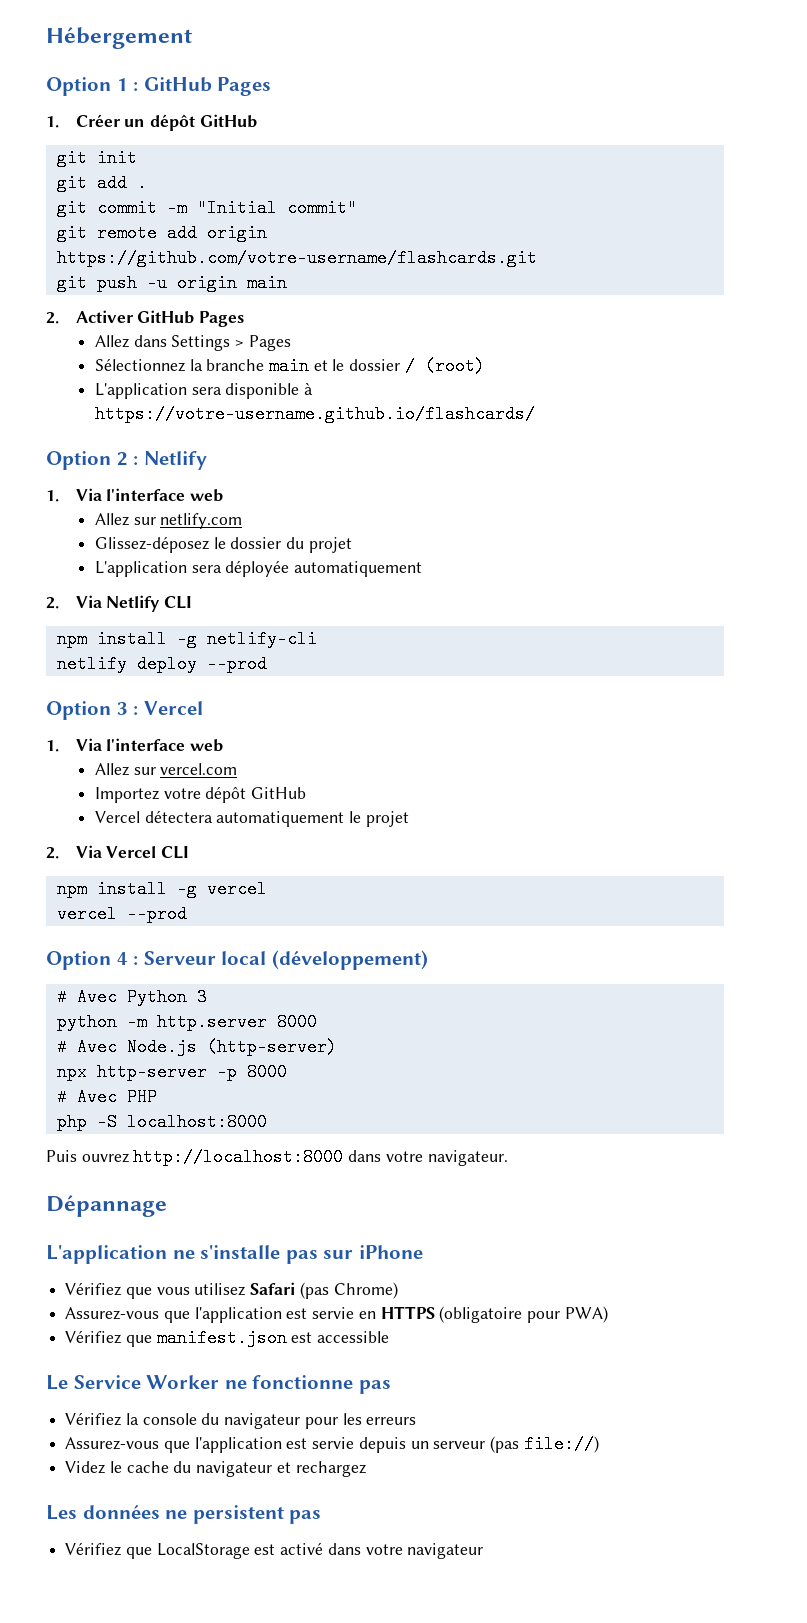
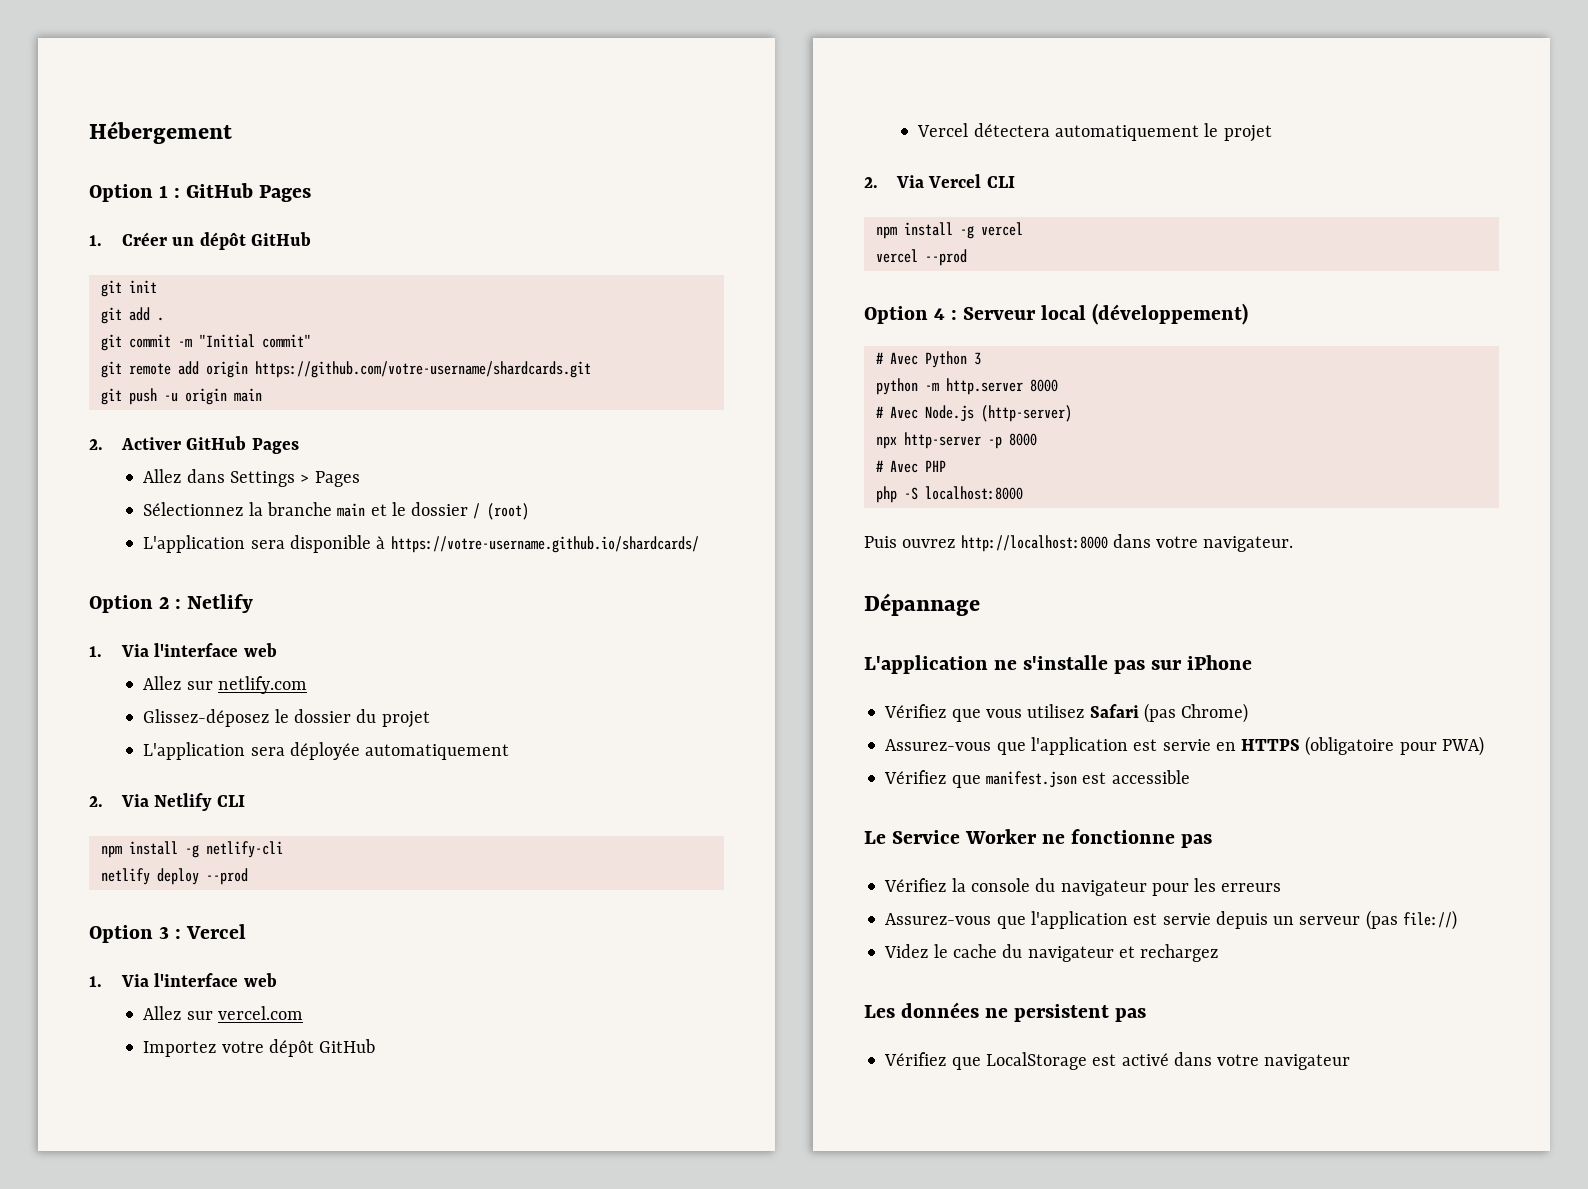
[56,249,537,267] https://github.com/votre-username/flashcards.git -> [254,361,591,378] https://github.com/votre-username/shardcards.git
[94,405,535,423] https://votre-username.github.io/flashcards/ -> [390,536,699,553] https://votre-username.github.io/shardcards/

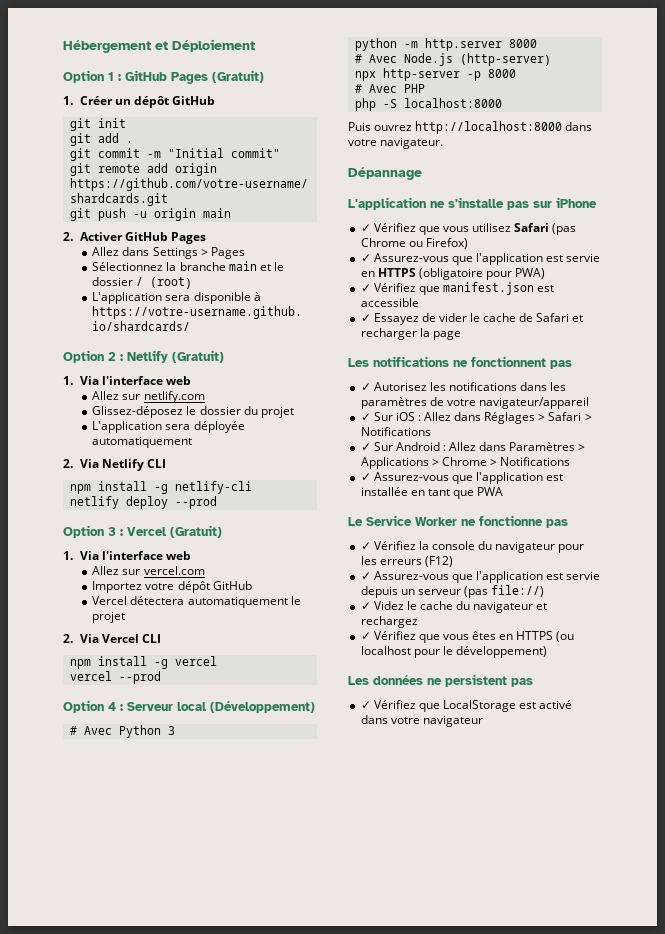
(232, 132) none -> [155,39,255,52] et Déploiement
(312, 193) none -> [212,70,264,83] (Gratuit)
(254, 603) none -> [172,350,224,363] (Gratuit)
(247, 931) none -> [170,525,222,538] (Gratuit)
[1092,303,1249,325] (développement) -> [210,701,315,713] (Développement)
(1253, 662) none -> [360,224,371,232] ✓
[1181,703,1249,723] Chrome) // -> [360,238,468,249] [360,254,371,262] Chrome ou Firefox) // ✓
(1484, 746) none -> [360,284,371,292] ✓
(1190, 777) none -> [360,313,584,325] [360,328,461,340] [348,356,572,369] [360,382,567,391] [360,397,589,409] [360,412,592,424] [360,427,431,436] [360,442,586,451] [360,457,571,469] [360,472,564,484] [360,487,504,499] // ✓ Essayez de vider le cache de Safari et recharger la page // Les notifications ne fonctionnent pas // ✓ Autorisez les notifications dans les paramètres de votre navigateur/appareil // ✓ Sur iOS : Allez dans Réglages > Safari > Notifications // ✓ Sur Android : Allez dans Paramètres > Applications > Chrome > Notifications // ✓ Assurez-vous que l'application est installée en tant que PWA
(1213, 841) none -> [360,542,371,550] ✓
(1282, 887) // -> [424,556,453,567] [360,572,371,580] (F12) // ✓
(1457, 920) none -> [360,602,371,610] ✓
(1219, 953) none -> [360,631,575,643] [360,646,547,658] // ✓ Vérifiez que vous êtes en HTTPS (ou localhost pour le développement)
(1147, 1015) none -> [360,701,371,709] ✓

